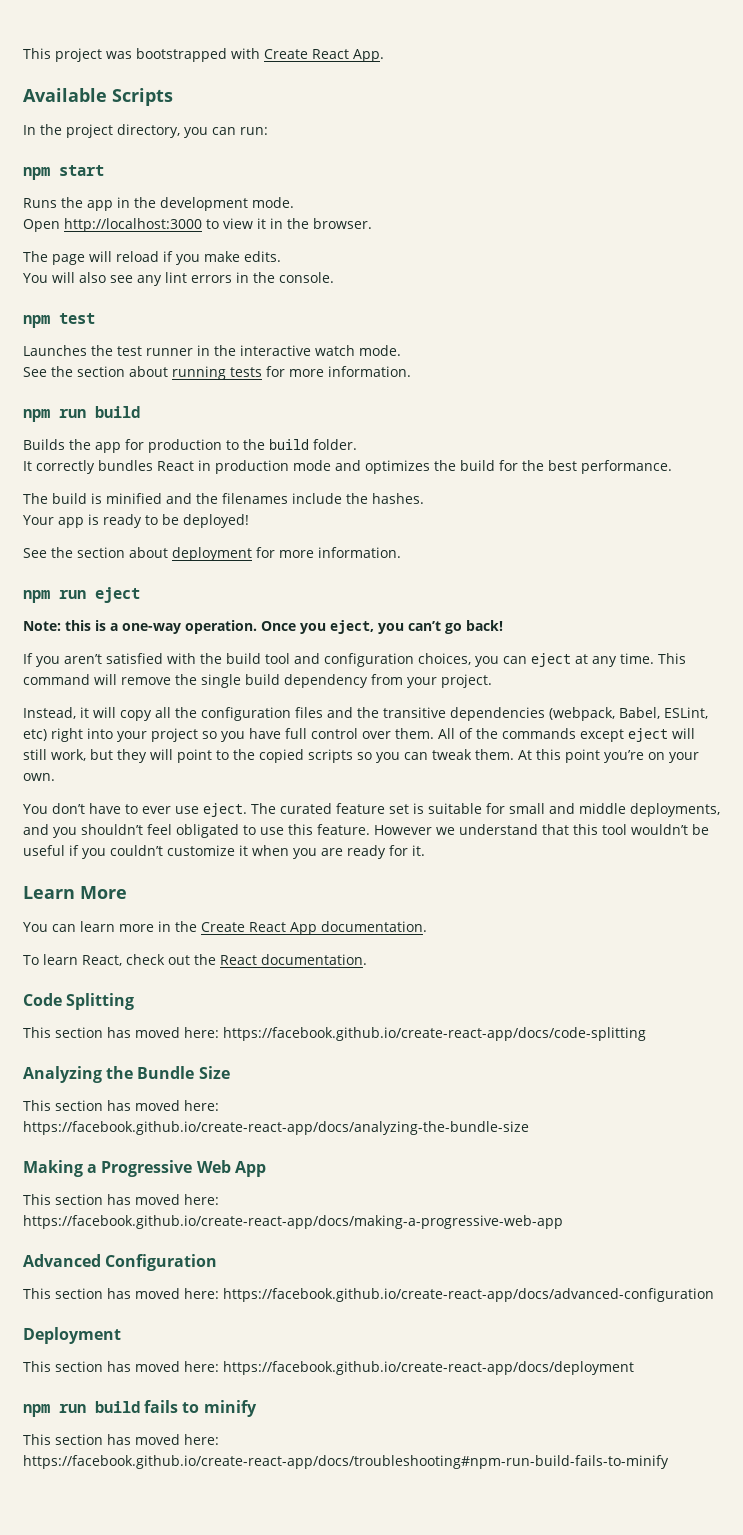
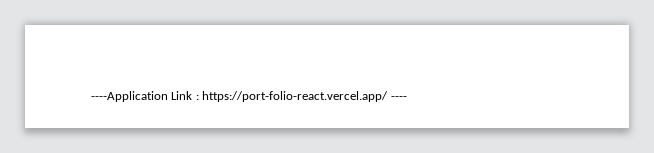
[23,48,384,62] [23,88,173,106] [23,124,268,138] [23,165,104,180] [23,197,294,211] [23,218,372,232] [23,251,281,265] [23,272,334,286] [23,313,95,328] [23,345,401,356] [23,366,411,380] [23,406,140,422] [23,439,357,453] [23,460,672,474] [23,493,424,504] [23,514,249,528] [23,547,401,561] [23,587,140,603] [23,620,503,634] [23,653,686,667] [23,674,492,688] [23,707,708,721] [23,728,695,742] [23,749,699,763] [23,773,55,781] [23,803,720,817] [23,824,709,838] [23,845,425,859] [23,886,127,899] [23,921,427,935] [23,954,367,966] [23,993,135,1010] [23,1027,646,1041] [23,1066,230,1083] [23,1100,219,1111] [23,1121,529,1135] [23,1160,266,1177] [23,1194,219,1205] [23,1215,563,1229] [23,1254,218,1271] [23,1288,714,1302] [23,1327,121,1344] [23,1361,634,1375] [23,1400,257,1417] [23,1434,219,1445] [23,1455,669,1469] This project was bootstrapped with Create React App. // Available Scripts // In the project directory, you can run: // npm start // Runs the app in the development mode. // Open http://localhost:3000 to view it in the browser. // The page will reload if you make edits. // You will also see any lint errors in the console. // npm test // Launches the test runner in the interactive watch mode. // See the section about running tests for more information. // npm run build // Builds the app for production to the build folder. // It correctly bundles React in production mode and optimizes the build for the best performance. // The build is minified and the filenames include the hashes. // Your app is ready to be deployed! // See the section about deployment for more information. // npm run eject // Note: this is a one-way operation. Once you eject, you can’t go back! // If you aren’t satisfied with the build tool and configuration choices, you can eject at any time. This command will remove the single build dependency from your project. // Instead, it will copy all the configuration files and the transitive dependencies (webpack, Babel, ESLint, etc) right into your project so you have full control over them. All of the commands except eject will still work, but they will point to the copied scripts so you can tweak them. At this point you’re on your own. // You don’t have to ever use eject. The curated feature set is suitable for small and middle deployments, and you shouldn’t feel obligated to use this feature. However we understand that this tool wouldn’t be useful if you couldn’t customize it when you are ready for it. // Learn More // You can learn more in the Create React App documentation. // To learn React, check out the React documentation. // Code Splitting // This section has moved here: https://facebook.github.io/create-react-app/docs/code-splitting // Analyzing the Bundle Size // This section has moved here: https://facebook.github.io/create-react-app/docs/analyzing-the-bundle-size // Making a Progressive Web App // This section has moved here: https://facebook.github.io/create-react-app/docs/making-a-progressive-web-app // Advanced Configuration // This section has moved here: https://facebook.github.io/create-react-app/docs/advanced-configuration // Deployment // This section has moved here: https://facebook.github.io/create-react-app/docs/deployment // npm run build fails to minify // This section has moved here: https://facebook.github.io/create-react-app/docs/troubleshooting#npm-run-build-fails-to-minify -> [91,91,407,102] ----Application Link : https://port-folio-react.vercel.app/ ----

